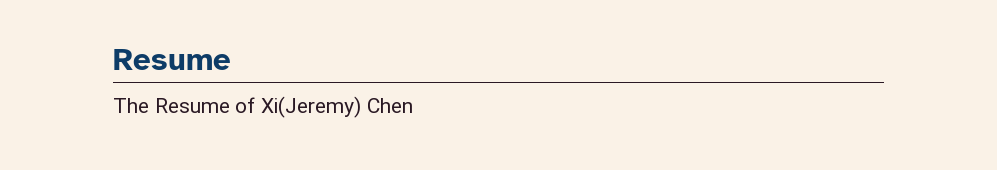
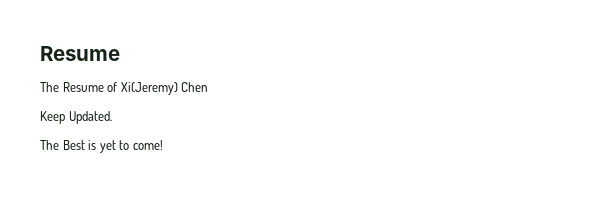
(413, 105) none -> [40,111,112,124] [40,140,163,153] // Keep Updated. // The Best is yet to come!

